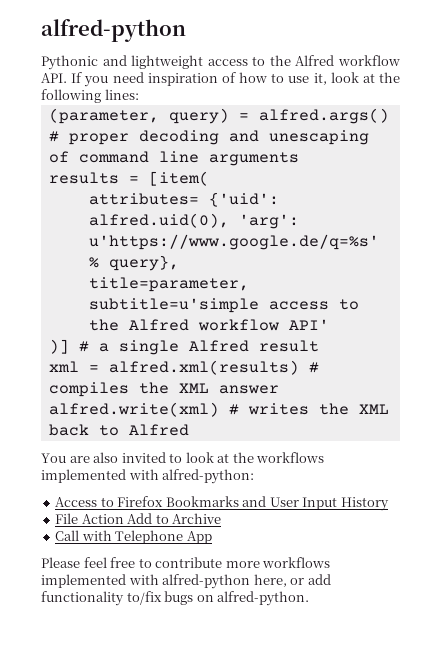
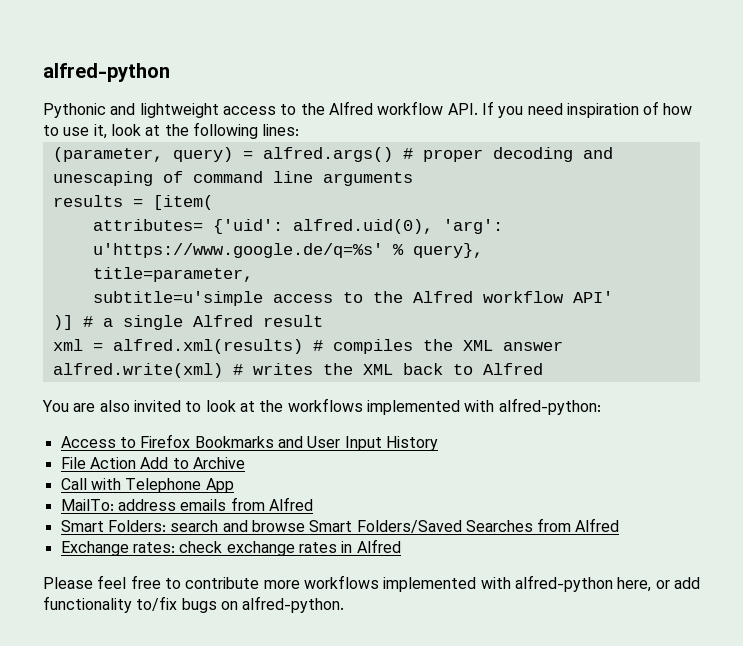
(212, 537) none -> [60,497,313,511] [60,518,620,533] [60,539,401,556] // MailTo: address emails from Alfred // Smart Folders: search and browse Smart Folders/Saved Searches from Alfred // Exchange rates: check exchange rates in Alfred

